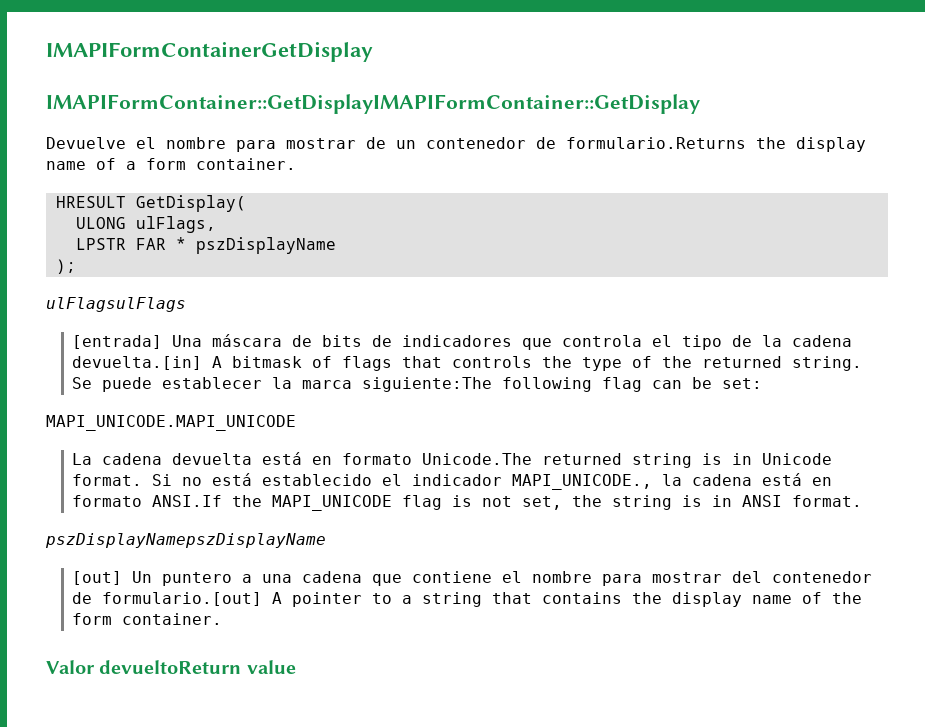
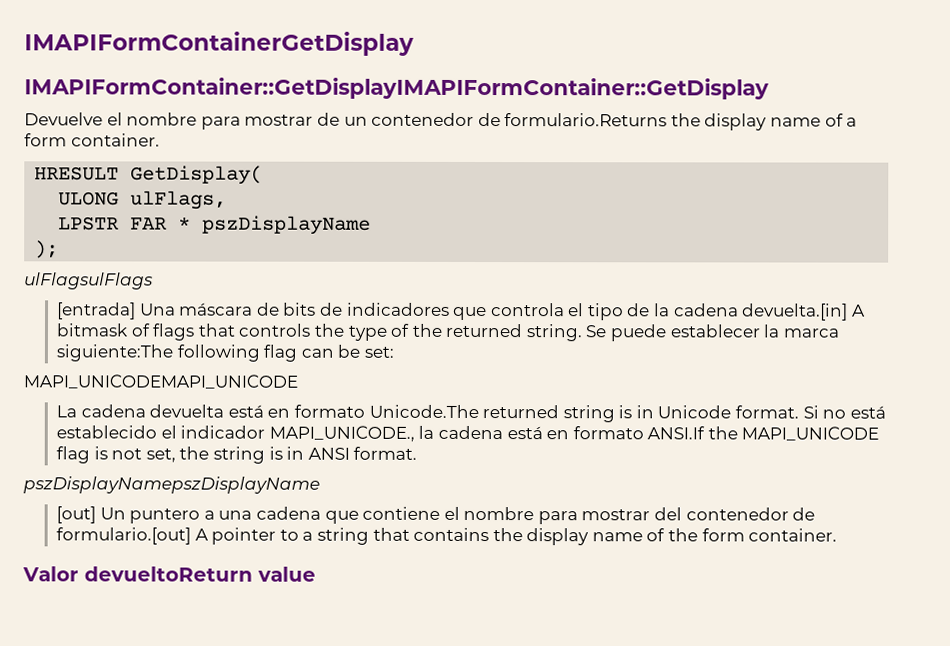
[46,415,296,431] MAPI_UNICODE.MAPI_UNICODE -> [23,374,298,389] MAPI_UNICODEMAPI_UNICODE

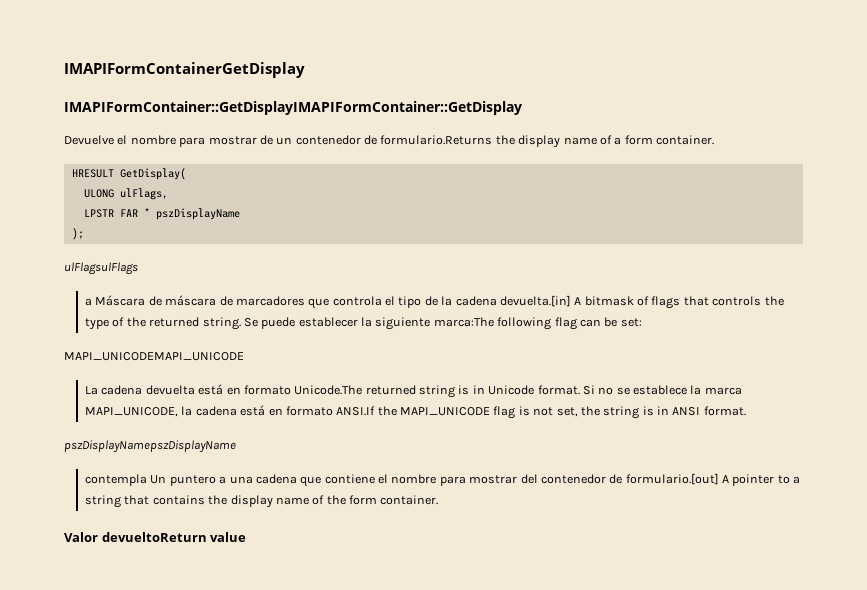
[56,302,450,320] [entrada] Una máscara de bits de indicadores -> [85,295,305,306] a Máscara de máscara de marcadores
[782,328,839,338] [55,344,173,362] marca siguiente:The -> [375,317,494,330] siguiente marca:The
[849,405,886,419] [55,425,415,442] está establecido el indicador MAPI_UNICODE., -> [616,385,742,395] [85,407,179,417] se establece la marca MAPI_UNICODE,
[55,506,96,524] [out] -> [85,474,148,486] contempla

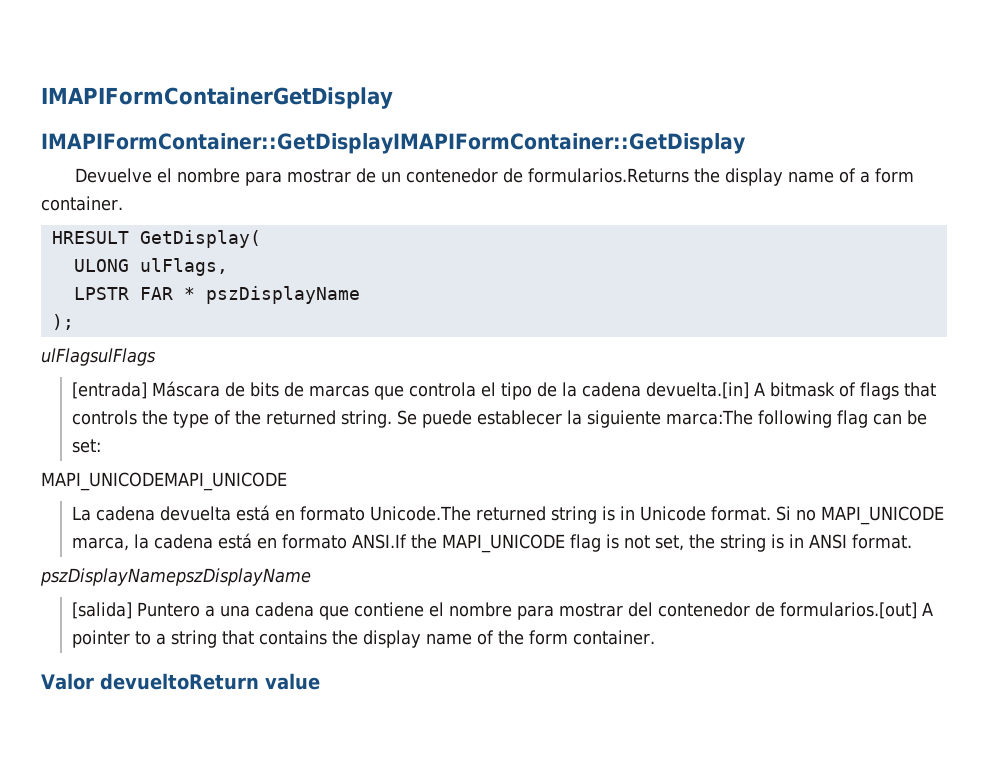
[380,135,493,145] formulario.Returns -> [528,168,690,183] formularios.Returns
[85,298,93,306] a -> [72,382,148,399] [entrada]
[165,295,305,306] máscara de marcadores -> [250,382,370,397] bits de marcas
[616,385,742,395] [85,407,179,417] se establece la marca MAPI_UNICODE, -> [821,506,945,525] [72,537,130,551] MAPI_UNICODE marca,
[85,474,216,486] contempla Un puntero -> [72,602,201,619] [salida] Puntero
[625,473,719,485] formulario.[out] -> [780,602,918,619] formularios.[out]

